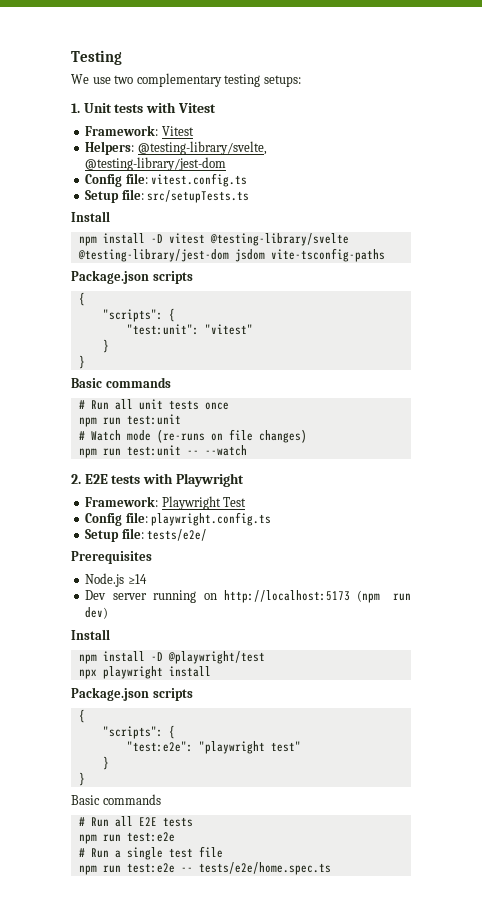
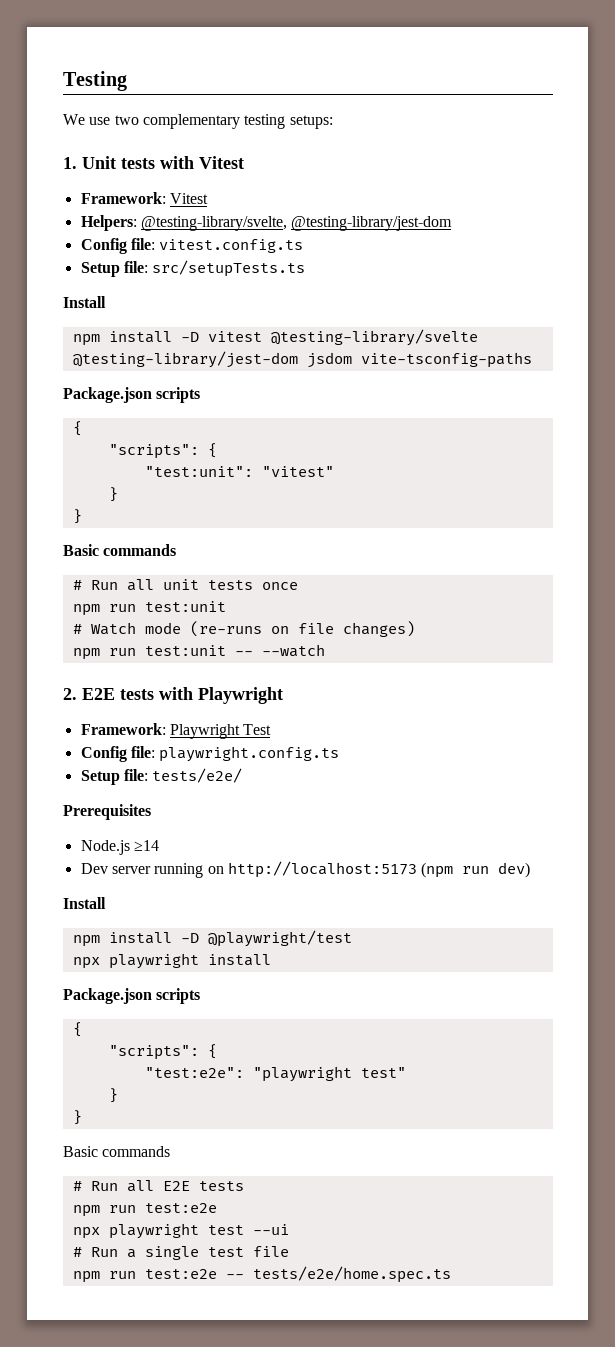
(175, 837) none -> [72,1223,289,1239] // npx playwright test --ui

